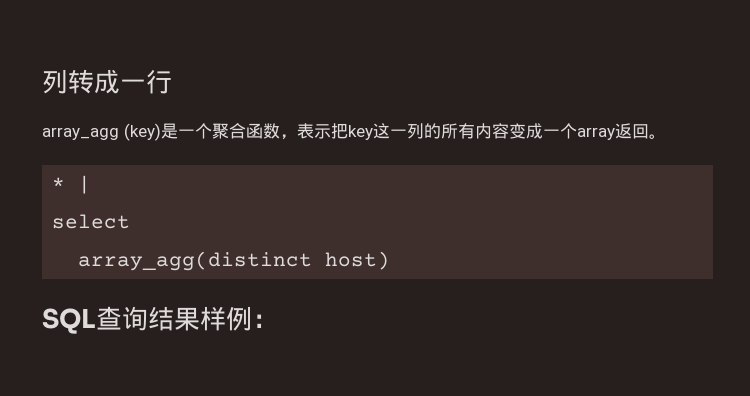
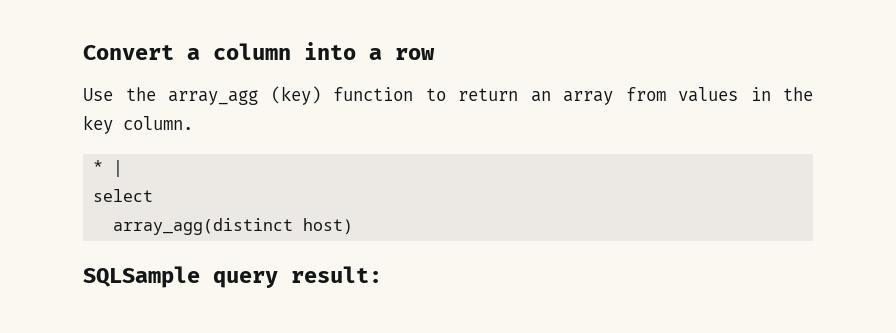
[42,69,172,94] [42,123,666,141] 列转成一行 // array_agg (key)是一个聚合函数，表示把key这一列的所有内容变成一个array返回。 -> [83,42,435,60] [83,86,813,105] [83,115,193,134] Convert a column into a row // Use the array_agg (key) function to return an array from values in the key column.
[42,306,278,334] SQL查询结果样例： -> [83,266,382,288] SQLSample query result:

